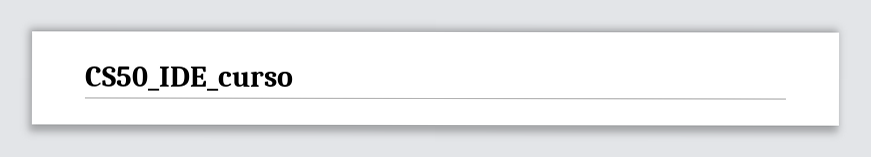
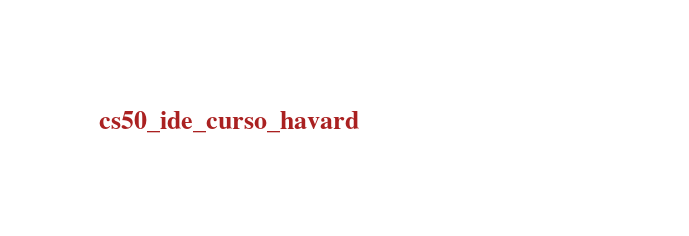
[84,66,294,91] CS50_IDE_curso -> [99,111,359,133] cs50_ide_curso_havard

